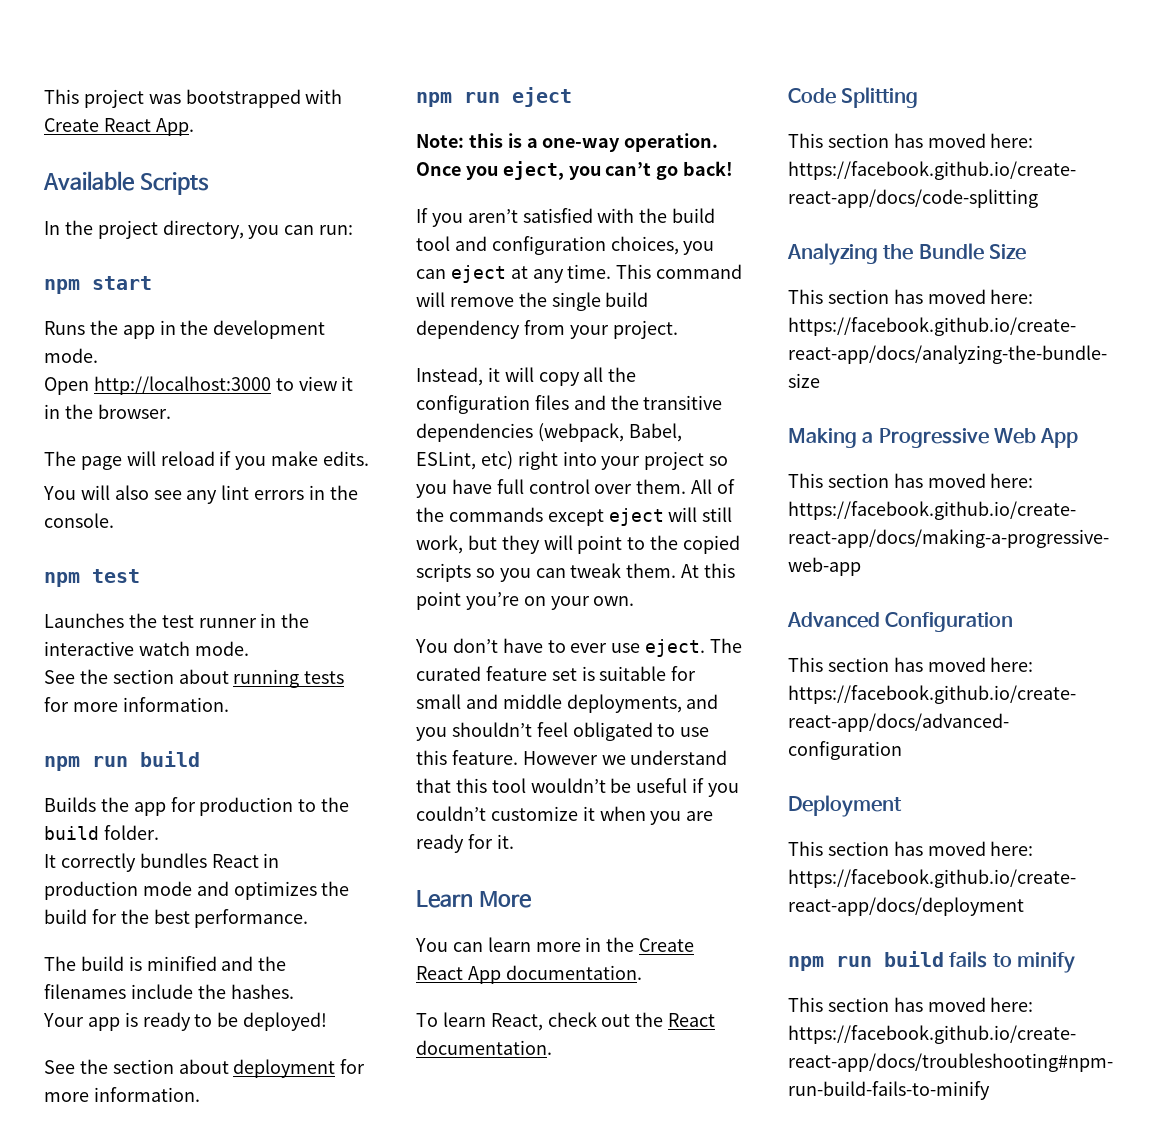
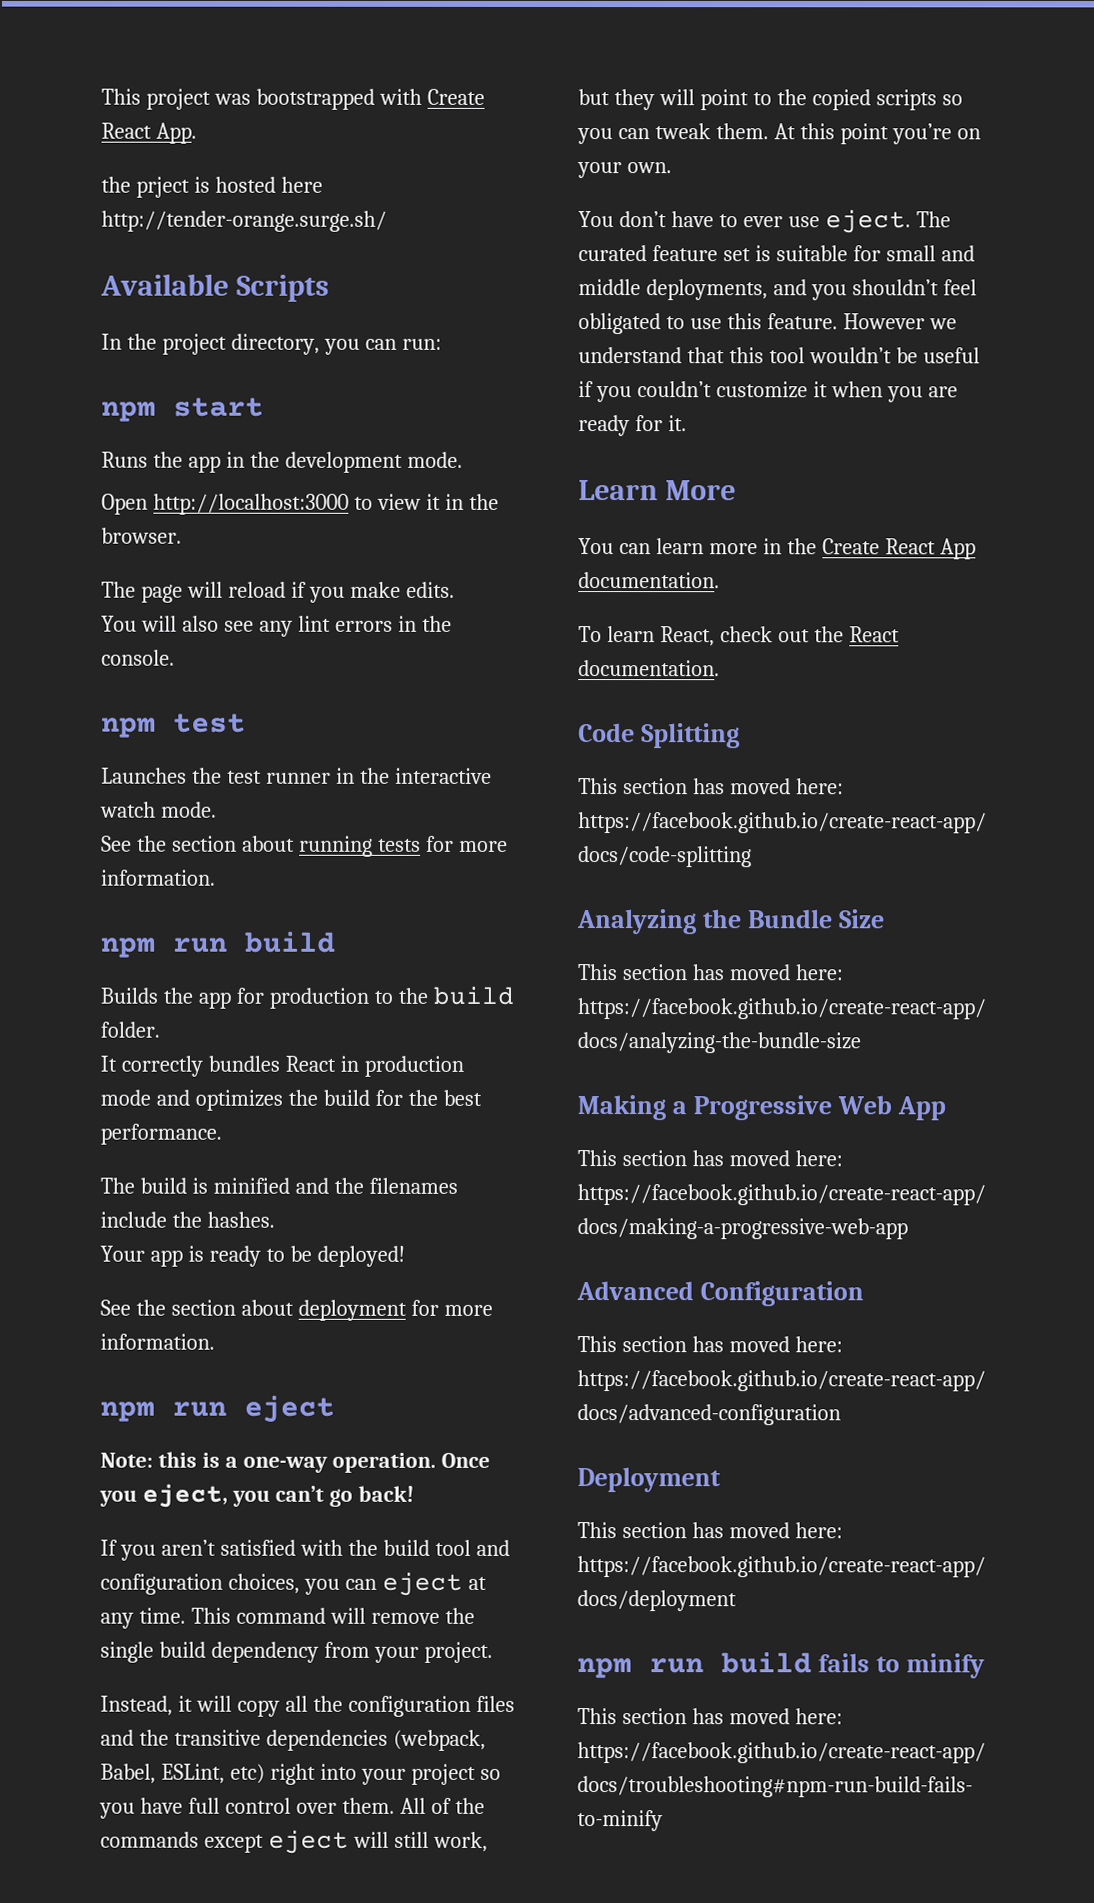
(194, 127) none -> [101,176,323,198] [101,210,387,232] // the prject is hosted here http://tender-orange.surge.sh/

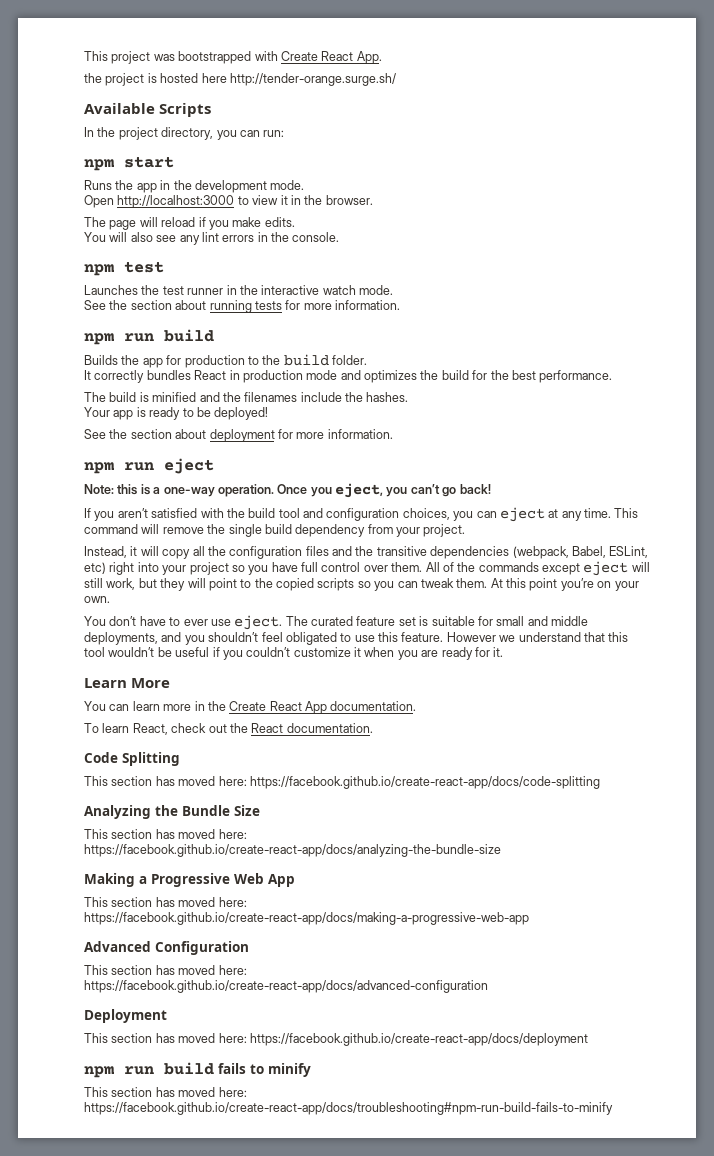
[135,176,190,198] prject -> [105,73,145,86] project

